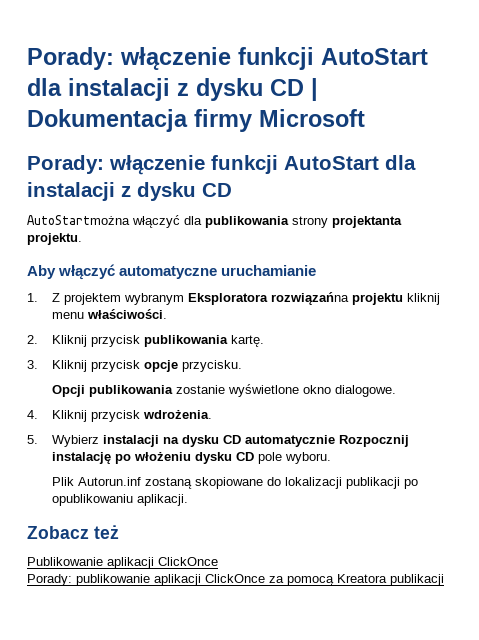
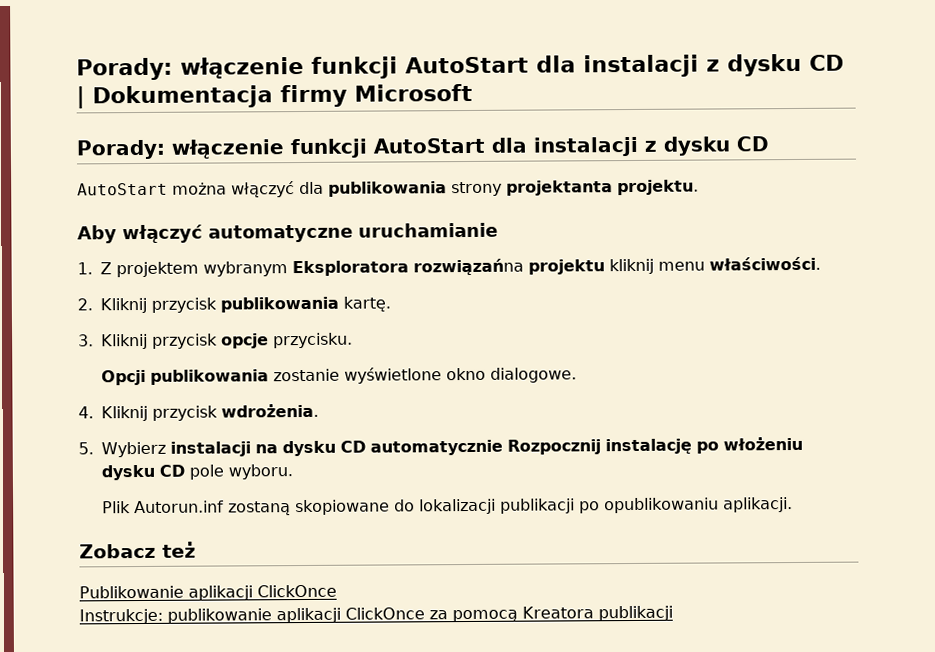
[27,215,130,225] AutoStartmożna -> [77,182,227,196] AutoStart można
[27,574,72,586] Porady: -> [79,608,163,625] Instrukcje:

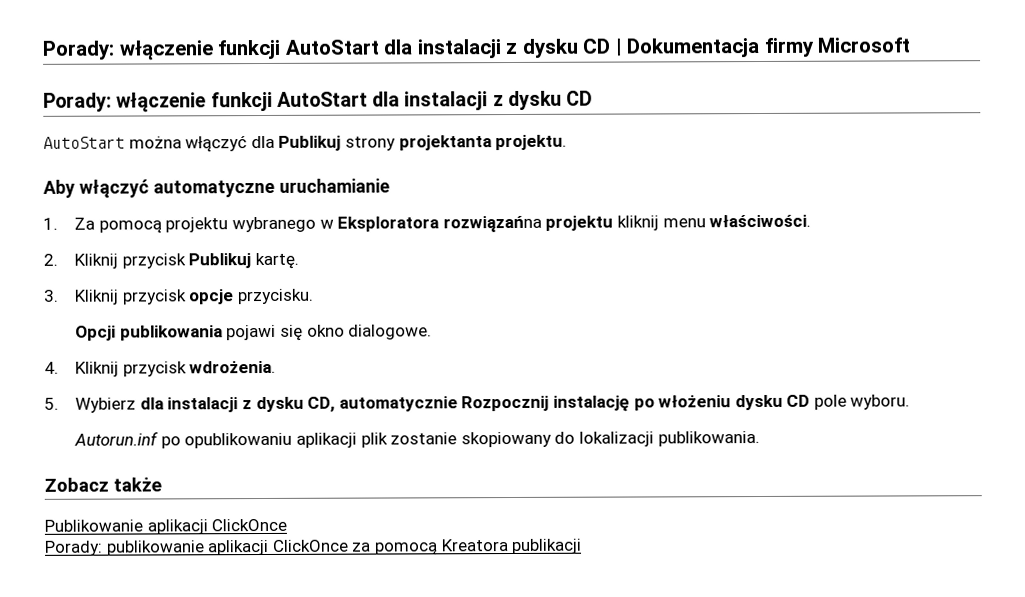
[328,181,447,197] publikowania -> [278,135,342,151] Publikuj
[100,261,289,278] Z projektem wybranym -> [74,216,334,234] Za pomocą projektu wybranego w
[220,296,340,313] publikowania -> [188,253,252,269] Publikuj
[273,367,443,384] zostanie wyświetlone -> [226,324,303,341] pojawi się
[170,440,367,457] instalacji na dysku CD -> [139,396,336,413] dla instalacji z dysku CD,
[102,497,794,516] Plik Autorun.inf zostaną skopiowane do lokalizacji publikacji po opublikowaniu aplikacji. -> [74,431,760,449] Autorun.inf po opublikowaniu aplikacji plik zostanie skopiowany do lokalizacji publikowania.
[162,541,196,558] też -> [113,477,162,492] także
[79,608,163,625] Instrukcje: -> [44,540,103,556] Porady:

